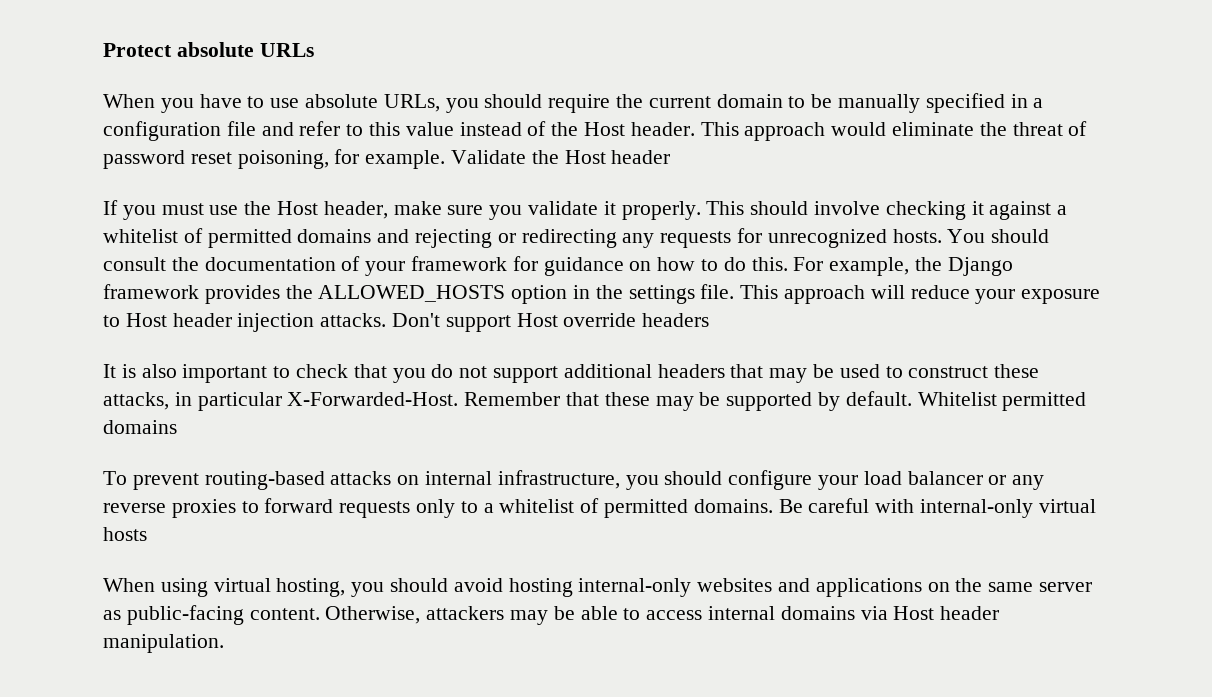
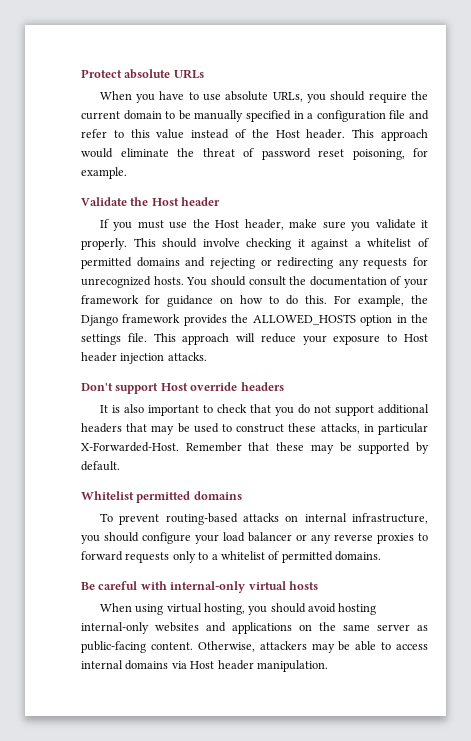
(446, 159) none -> (127, 173) //
(387, 320) none -> (207, 356) //
(912, 398) none -> (120, 466) //
(773, 506) none -> (381, 556) //

